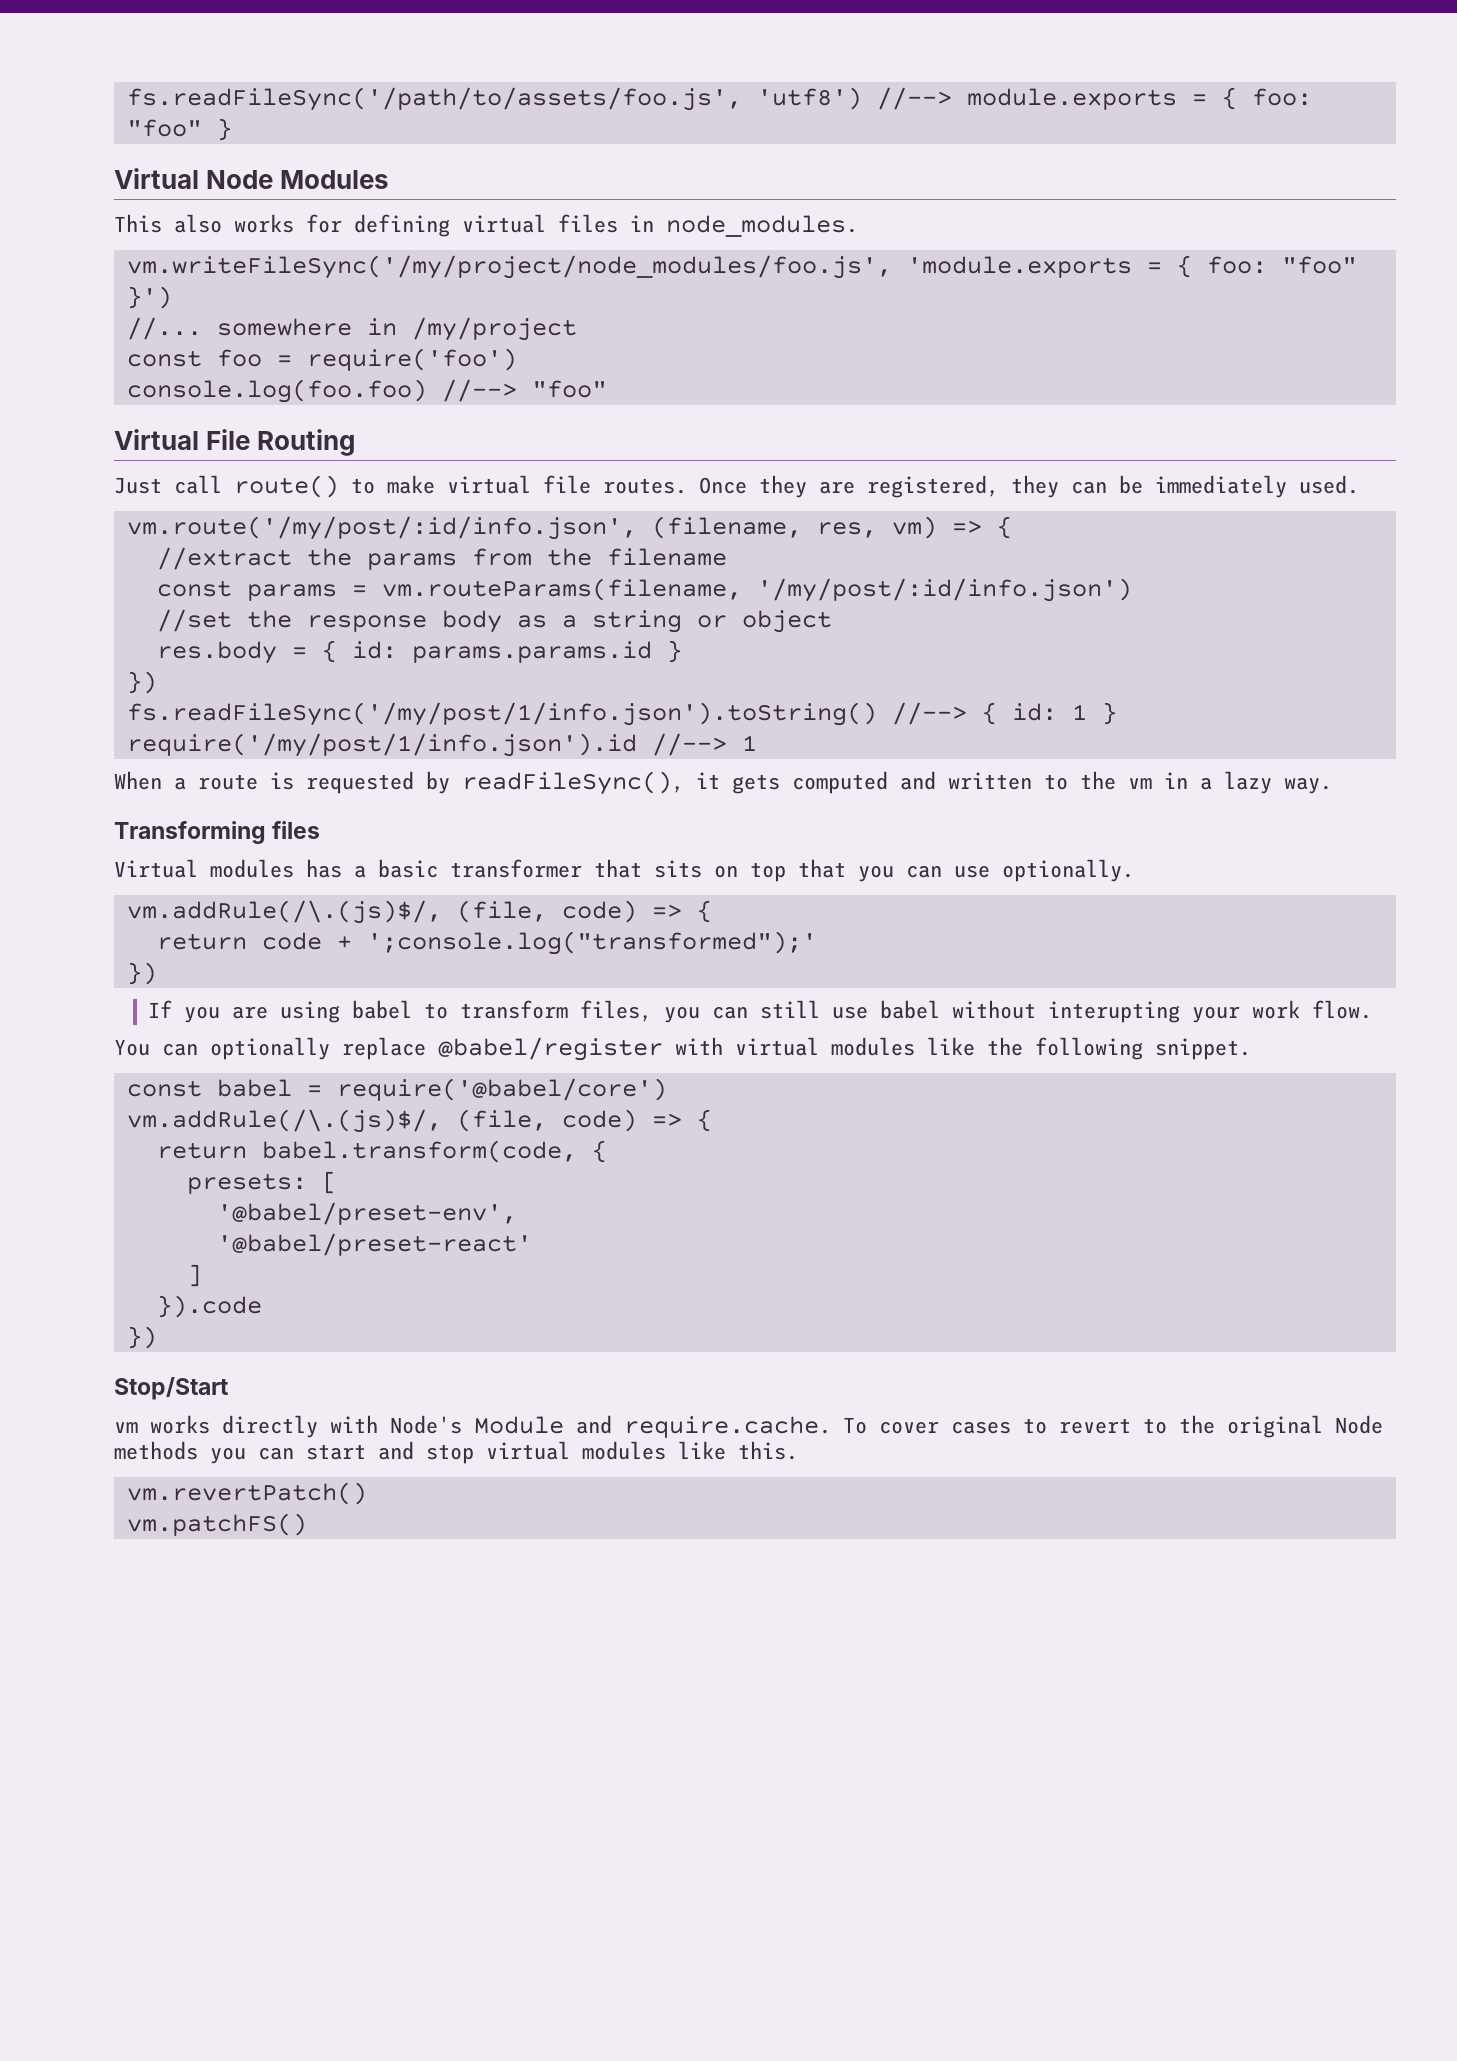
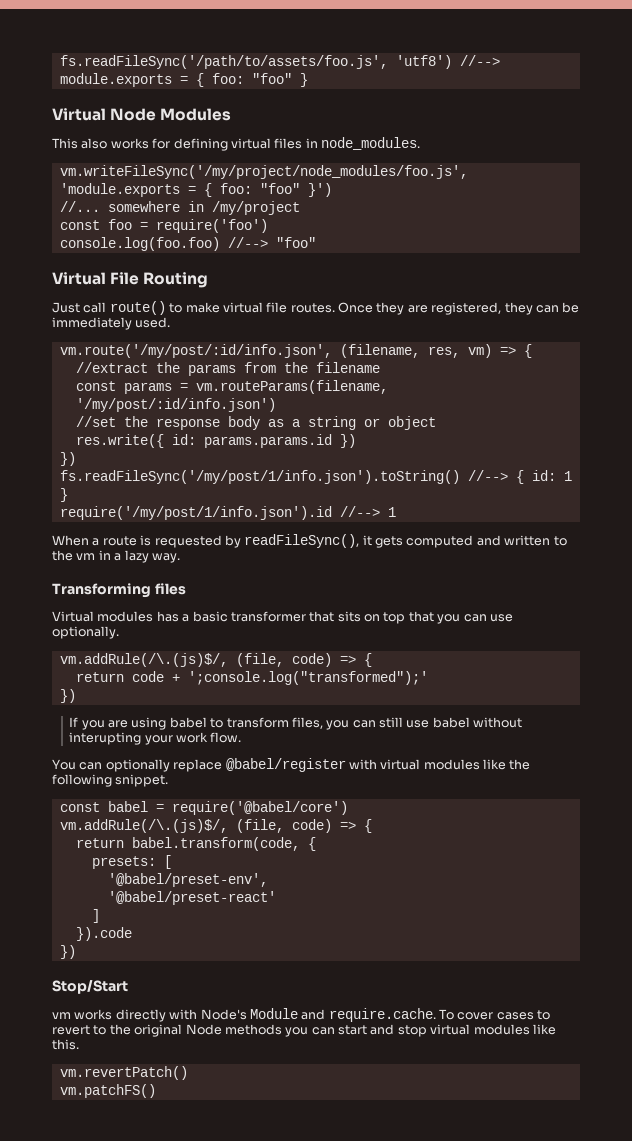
[156,640,337,664] res.body = { -> [75,434,164,448] res.write({
[666,640,682,663] } -> [339,434,356,448] })

